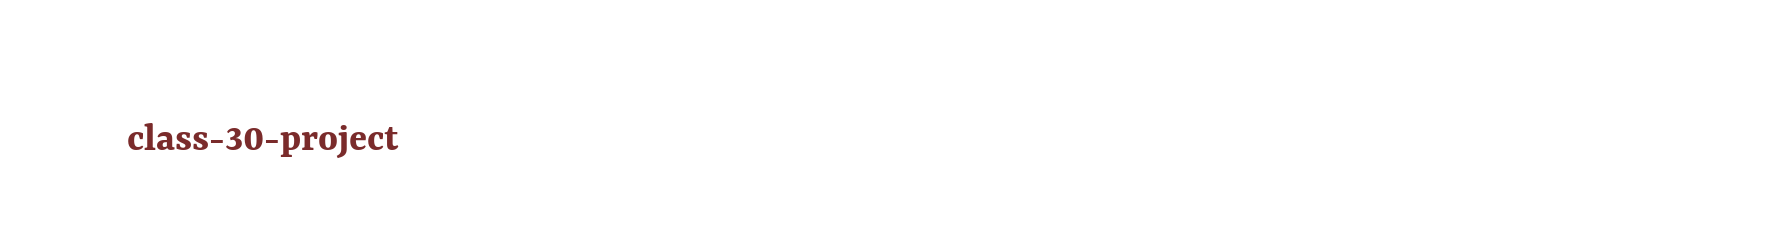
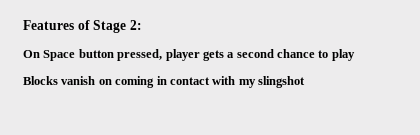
[127,123,399,159] class-30-project -> [23,20,142,33] [23,49,355,61] [23,76,305,88] Features of Stage 2: // On Space button pressed, player gets a second chance to play // Blocks vanish on coming in contact with my slingshot

